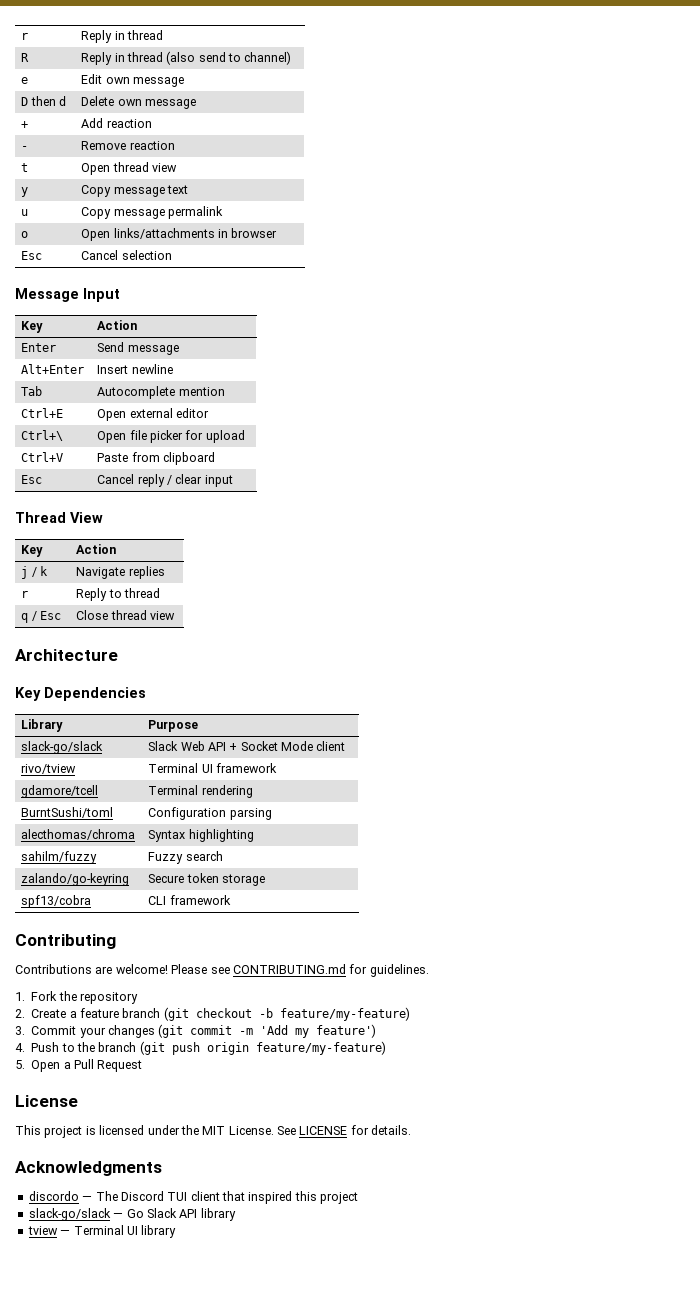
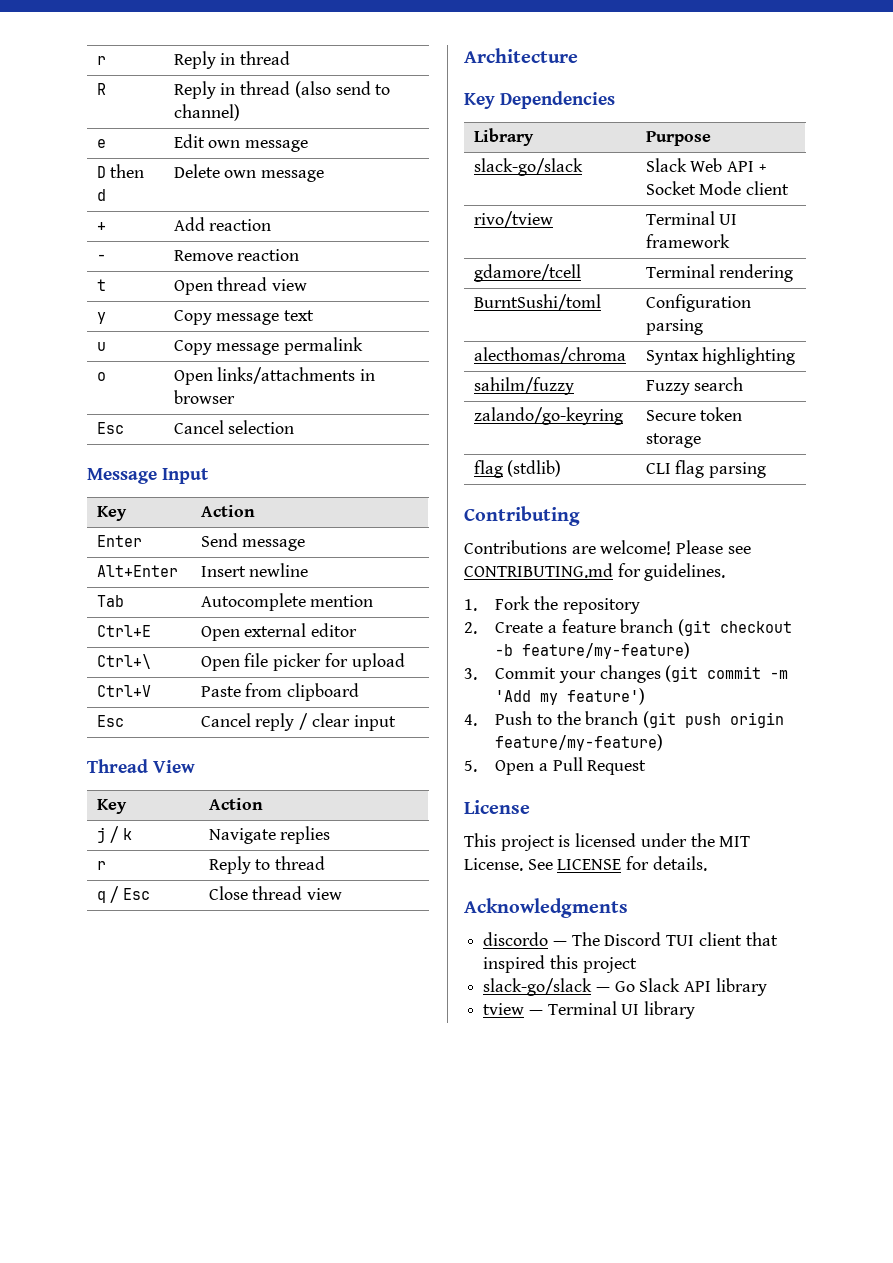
[21,895,92,908] spf13/cobra -> [473,460,562,478] flag (stdlib)
[169,895,231,905] framework -> [675,460,767,478] flag parsing

